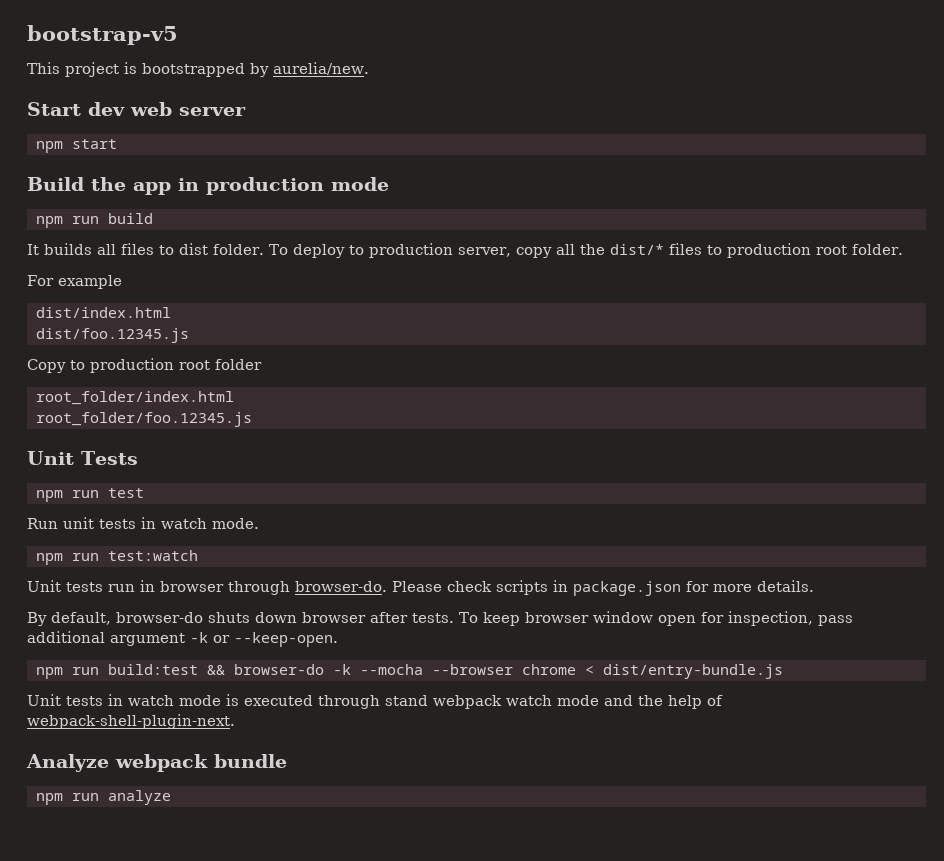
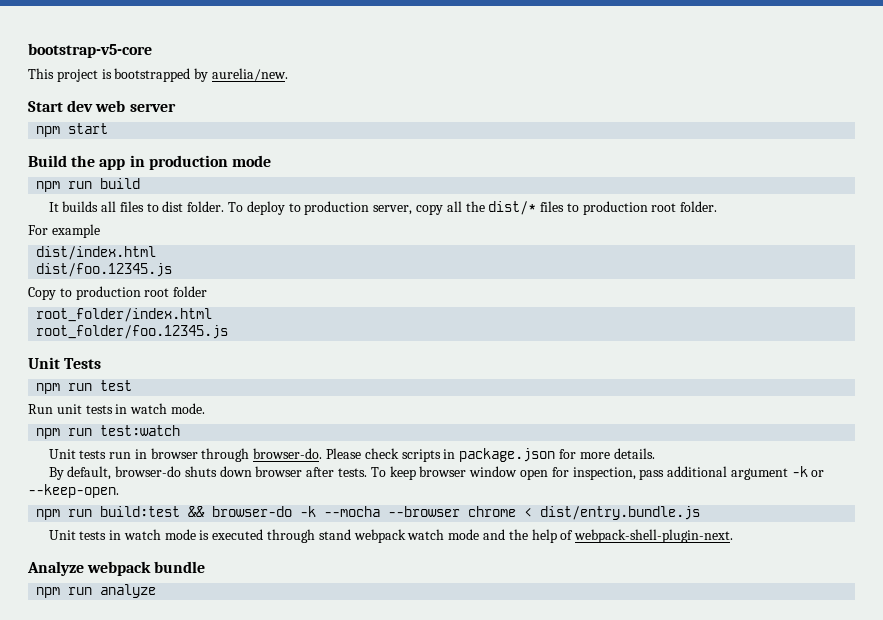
[27,25,178,45] bootstrap-v5 -> [28,43,152,58] bootstrap-v5-core
[603,664,783,679] dist/entry-bundle.js -> [540,506,701,520] dist/entry.bundle.js

